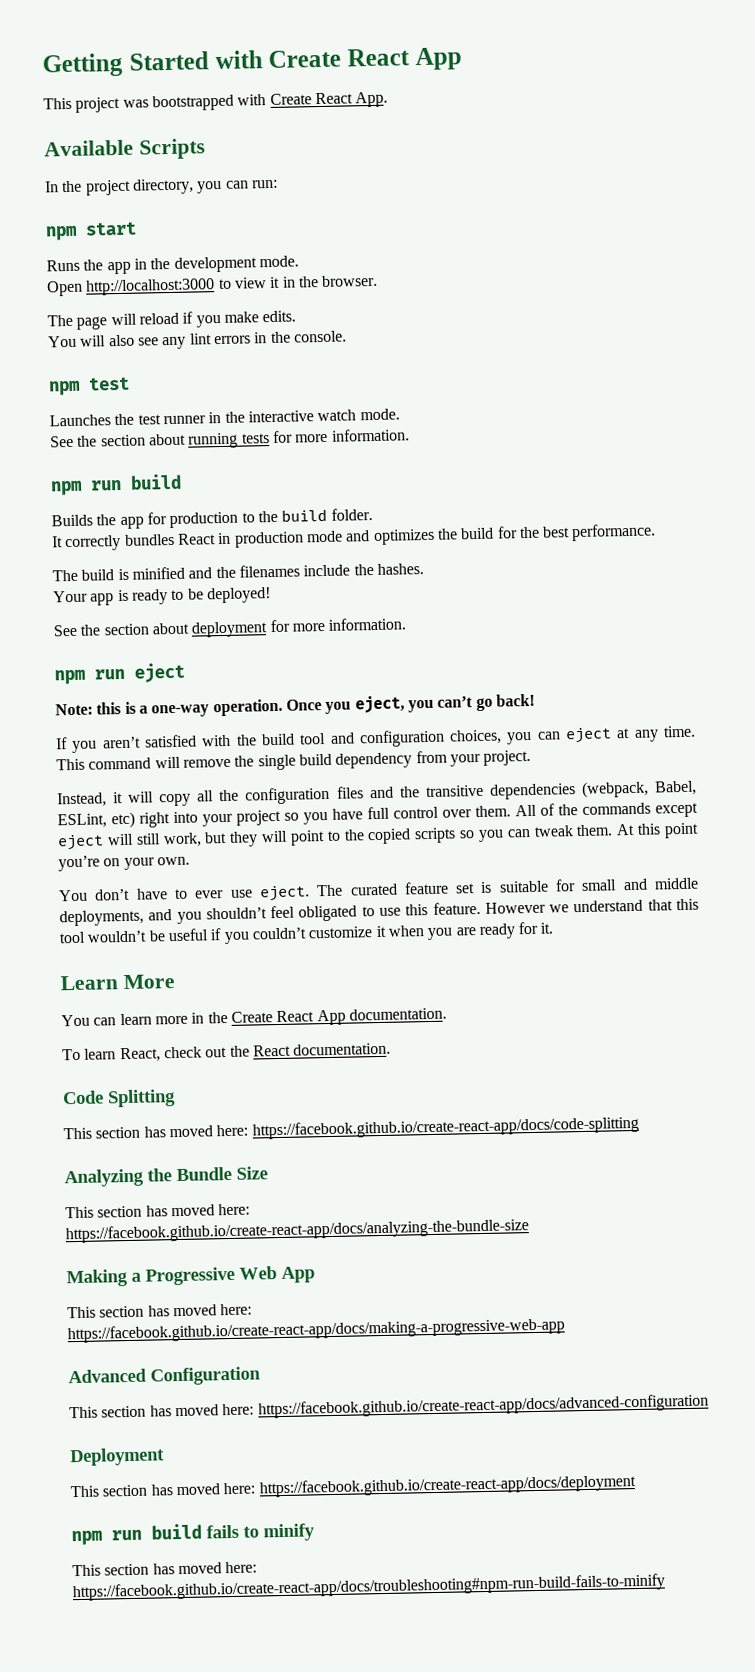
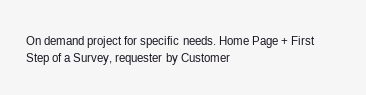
[42,47,462,78] [43,91,389,113] [44,138,205,160] [45,178,278,196] [45,221,137,241] [46,255,299,275] [46,274,379,297] [47,310,297,330] [48,330,347,350] [48,376,130,396] [49,408,400,427] [50,428,410,449] [50,473,182,496] [51,508,373,530] [52,523,657,552] [52,563,424,582] [53,587,271,606] [53,617,407,638] [54,662,185,685] [55,693,535,718] [55,725,696,754] [56,749,532,771] [57,780,698,808] [57,802,698,829] [57,822,700,851] [58,855,190,872] [59,877,699,902] [59,898,699,927] [59,921,554,945] [60,974,175,991] [61,1007,447,1027] [62,1042,392,1063] [62,1089,176,1108] [63,1115,639,1140] [64,1166,268,1188] [65,1203,251,1219] [65,1218,529,1244] [66,1266,315,1288] [67,1303,253,1319] [67,1317,565,1344] [68,1366,261,1386] [69,1393,709,1419] [70,1447,165,1467] [70,1474,636,1498] [71,1523,315,1546] [72,1561,258,1577] [72,1573,665,1602] Getting Started with Create React App // This project was bootstrapped with Create React App. // Available Scripts // In the project directory, you can run: // npm start // Runs the app in the development mode. // Open http://localhost:3000 to view it in the browser. // The page will reload if you make edits. // You will also see any lint errors in the console. // npm test // Launches the test runner in the interactive watch mode. // See the section about running tests for more information. // npm run build // Builds the app for production to the build folder. // It correctly bundles React in production mode and optimizes the build for the best performance. // The build is minified and the filenames include the hashes. // Your app is ready to be deployed! // See the section about deployment for more information. // npm run eject // Note: this is a one-way operation. Once you eject, you can’t go back! // If you aren’t satisfied with the build tool and configuration choices, you can eject at any time. This command will remove the single build dependency from your project. // Instead, it will copy all the configuration files and the transitive dependencies (webpack, Babel, ESLint, etc) right into your project so you have full control over them. All of the commands except eject will still work, but they will point to the copied scripts so you can tweak them. At this point you’re on your own. // You don’t have to ever use eject. The curated feature set is suitable for small and middle deployments, and you shouldn’t feel obligated to use this feature. However we understand that this tool wouldn’t be useful if you couldn’t customize it when you are ready for it. // Learn More // You can learn more in the Create React App documentation. // To learn React, check out the React documentation. // Code Splitting // This section has moved here: https://facebook.github.io/create-react-app/docs/code-splitting // Analyzing the Bundle Size // This section has moved here: https://facebook.github.io/create-react-app/docs/analyzing-the-bundle-size // Making a Progressive Web App // This section has moved here: https://facebook.github.io/create-react-app/docs/making-a-progressive-web-app // Advanced Configuration // This section has moved here: https://facebook.github.io/create-react-app/docs/advanced-configuration // Deployment // This section has moved here: https://facebook.github.io/create-react-app/docs/deployment // npm run build fails to minify // This section has moved here: https://facebook.github.io/create-react-app/docs/troubleshooting#npm-run-build-fails-to-minify -> [26,36,315,48] [26,53,230,65] On demand project for specific needs. Home Page + First Step of a Survey, requester by Customer

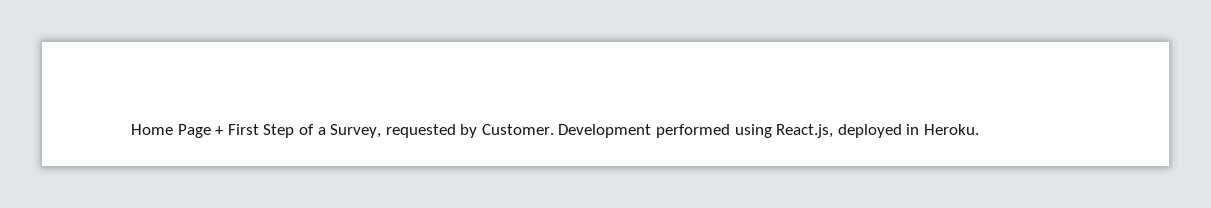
[26,36,216,48] On demand project for specific needs. -> (131, 129) none
[115,53,230,65] requester by Customer -> [385,124,980,138] requested by Customer. Development performed using React.js, deployed in Heroku.

